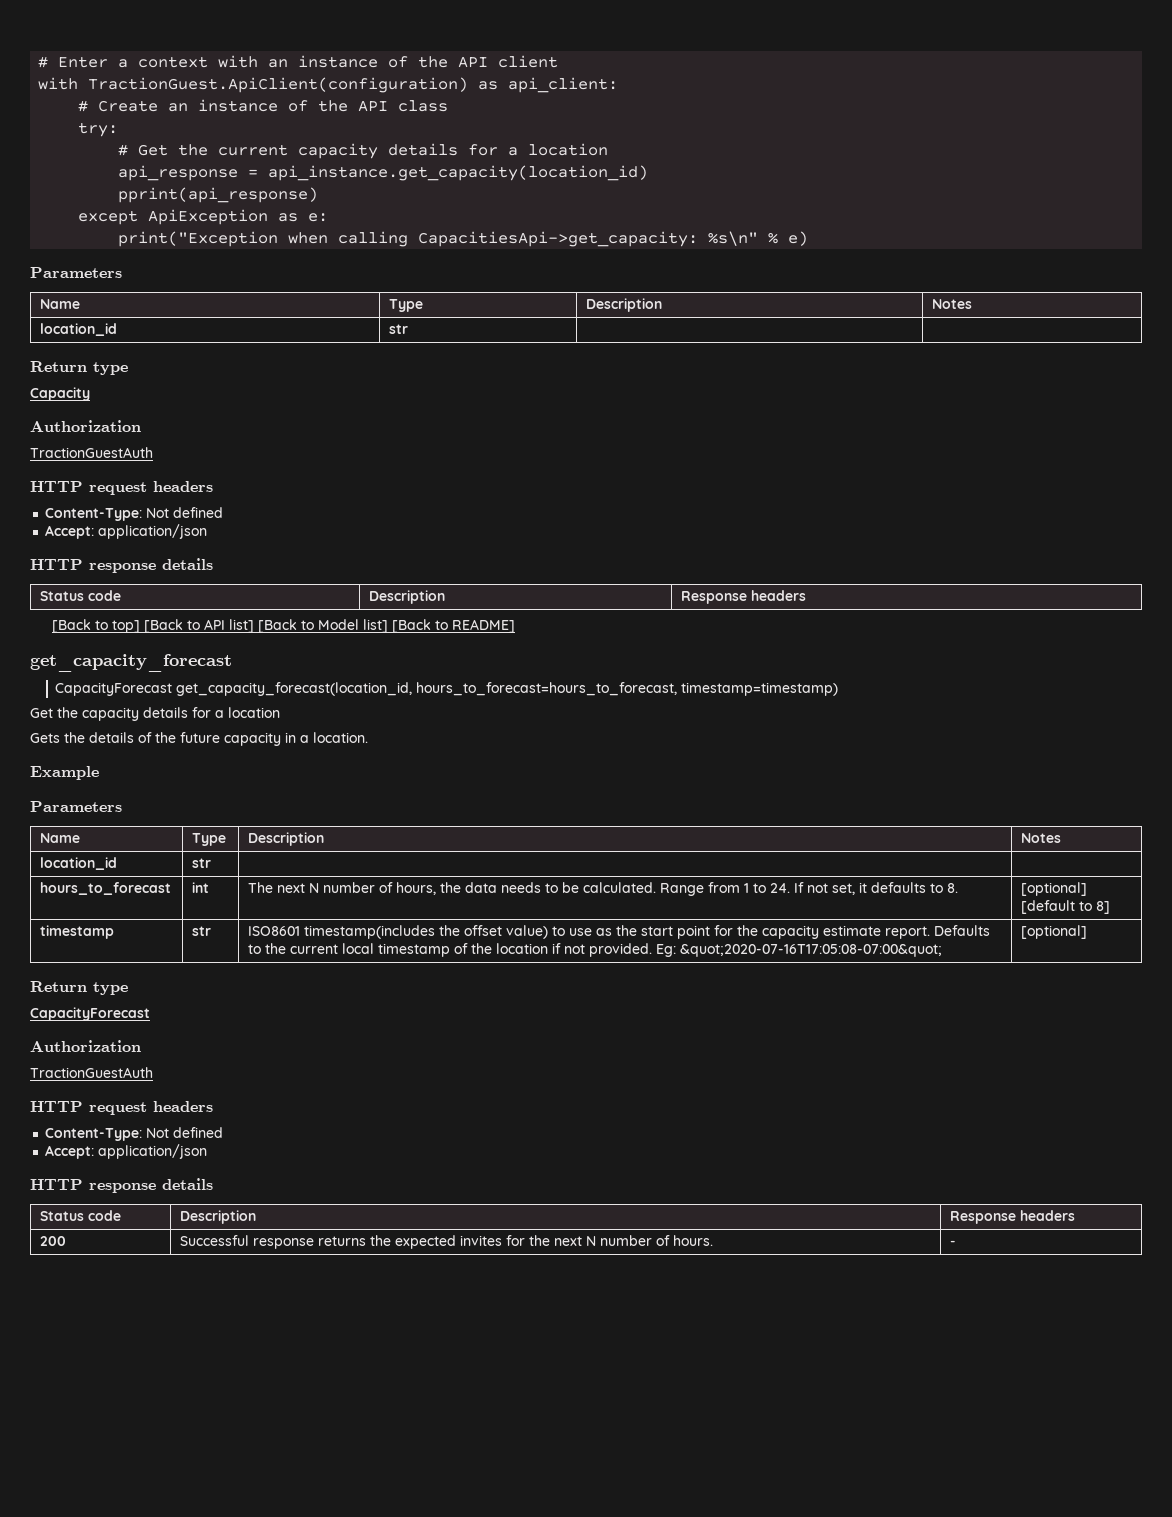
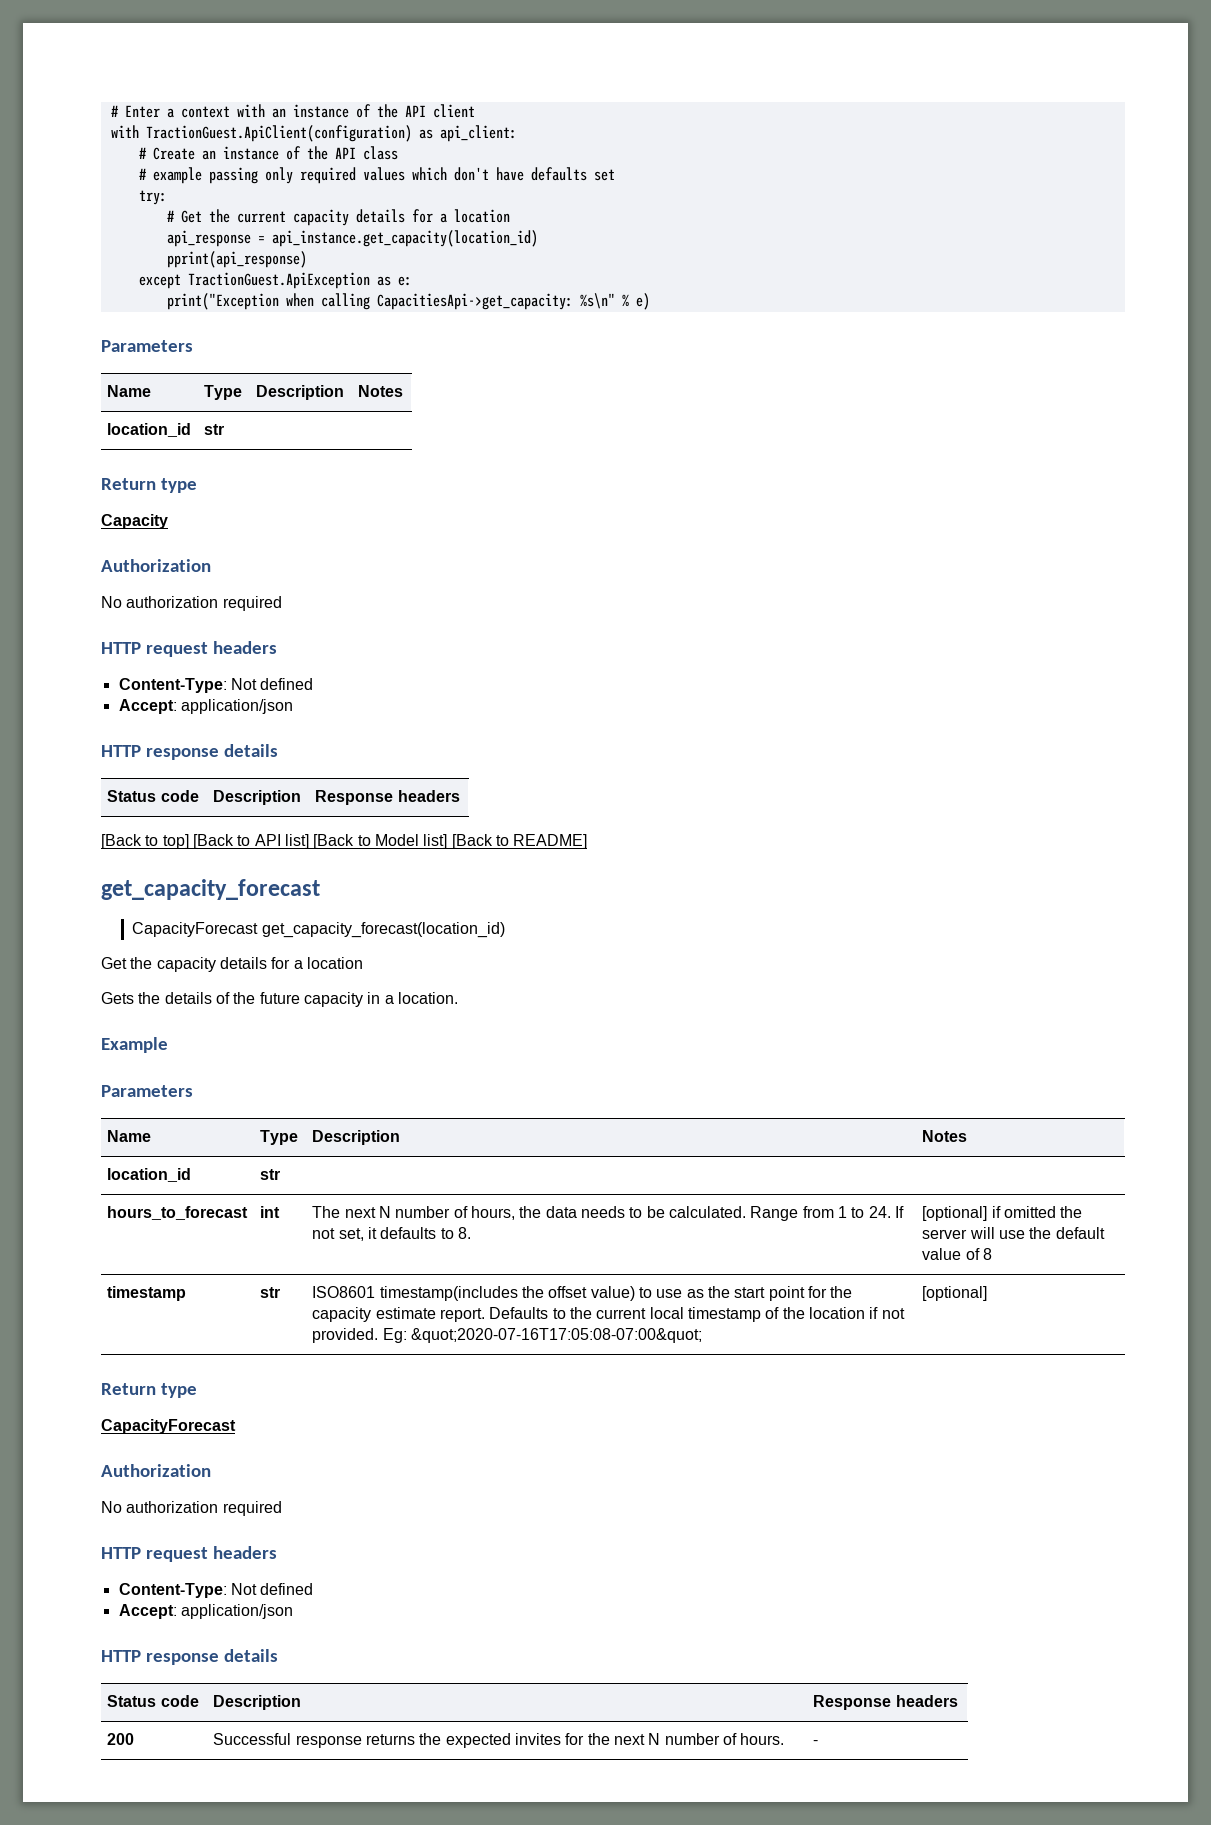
(449, 106) none -> [138,167,615,184] // # example passing only required values which don't have defaults set
[148,209,269,225] ApiException -> [187,272,370,289] TractionGuest.ApiException
[30,447,153,458] TractionGuestAuth -> [101,596,282,611] No authorization required
[176,682,839,696] get_capacity_forecast(location_id, hours_to_forecast=hours_to_forecast, timestamp=timestamp) -> [261,922,505,938] get_capacity_forecast(location_id)
[1021,900,1111,914] [default to 8] -> [991,1206,1083,1218] [922,1227,1105,1239] [922,1248,993,1260] if omitted the server will use the default value of 8
[30,1067,153,1078] TractionGuestAuth -> [101,1501,282,1516] No authorization required

